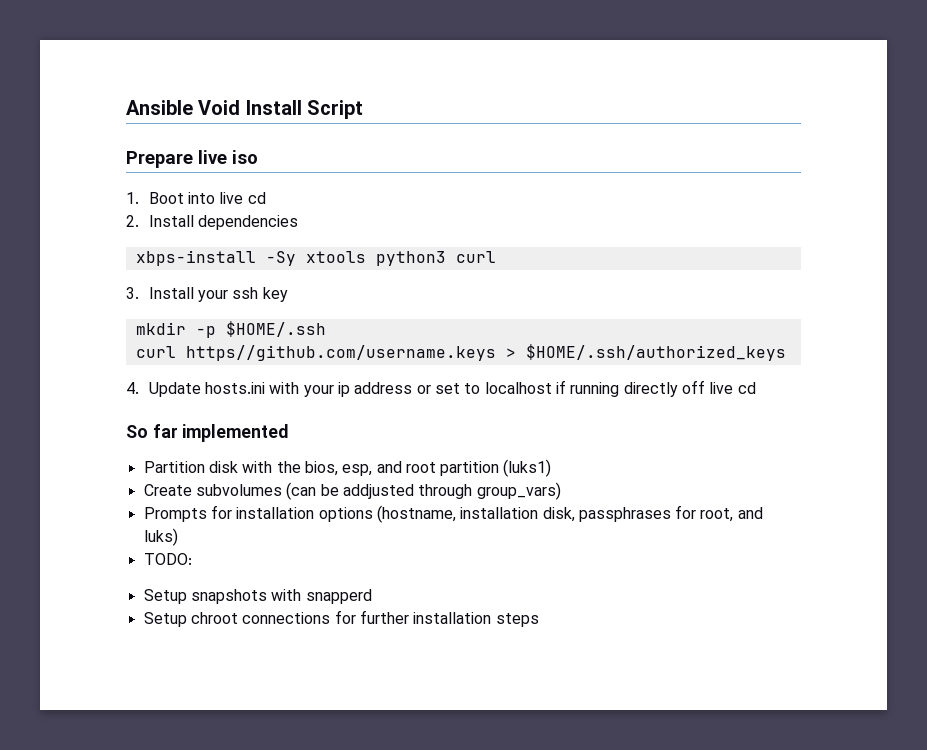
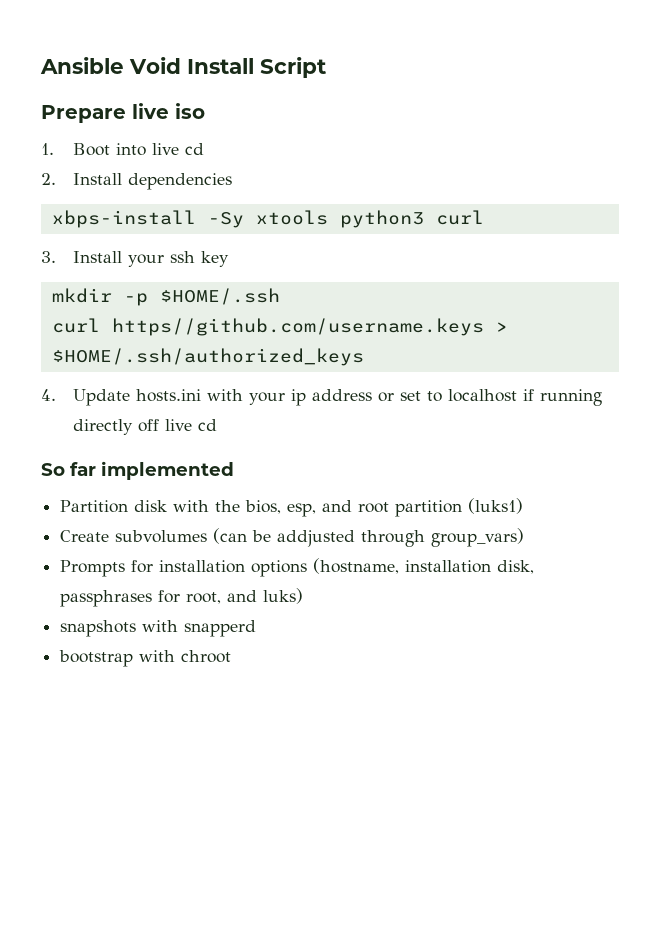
[143,553,192,565] [143,589,187,604] TODO: // Setup -> (304, 596) none
[143,610,539,627] Setup chroot connections for further installation steps -> [59,650,232,667] bootstrap with chroot

